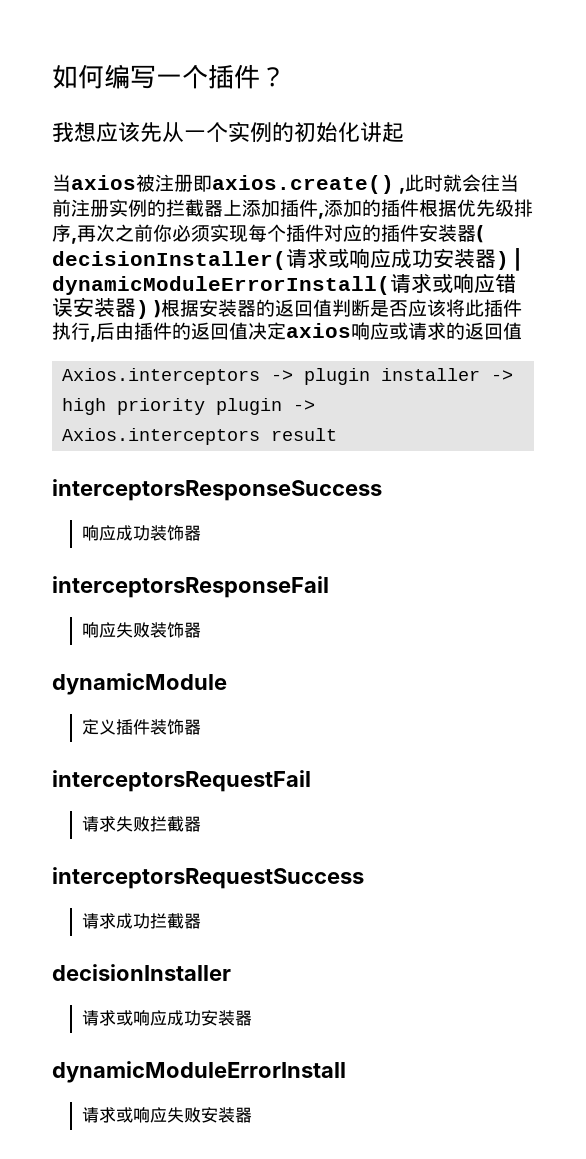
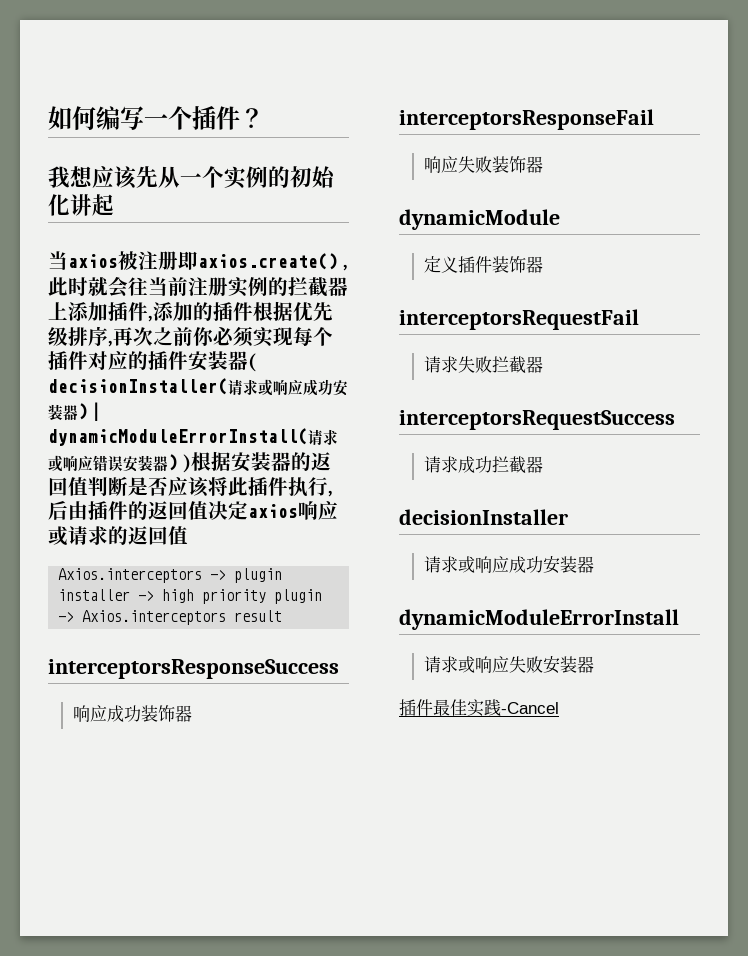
(252, 1115) none -> [399,699,559,717] // 插件最佳实践-Cancel

